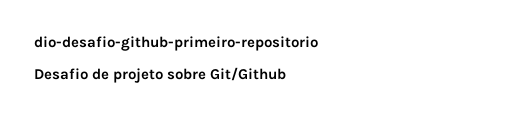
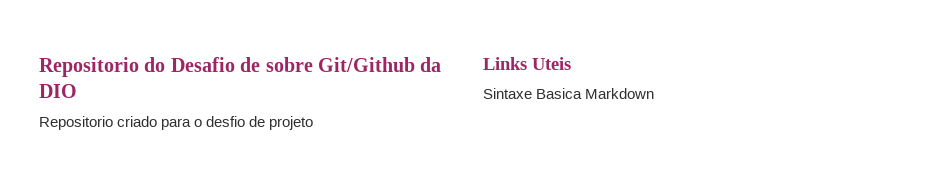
[34,36,318,51] dio-desafio-github-primeiro-repositorio // -> [39,57,166,77] Repositorio do
[113,68,164,83] projeto -> (261, 64) none
(287, 74) none -> [420,57,442,72] [39,84,77,98] [39,116,314,130] [483,57,571,70] [483,88,655,99] da DIO // Repositorio criado para o desfio de projeto // Links Uteis // Sintaxe Basica Markdown

